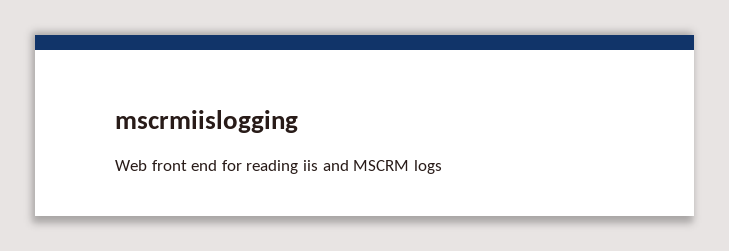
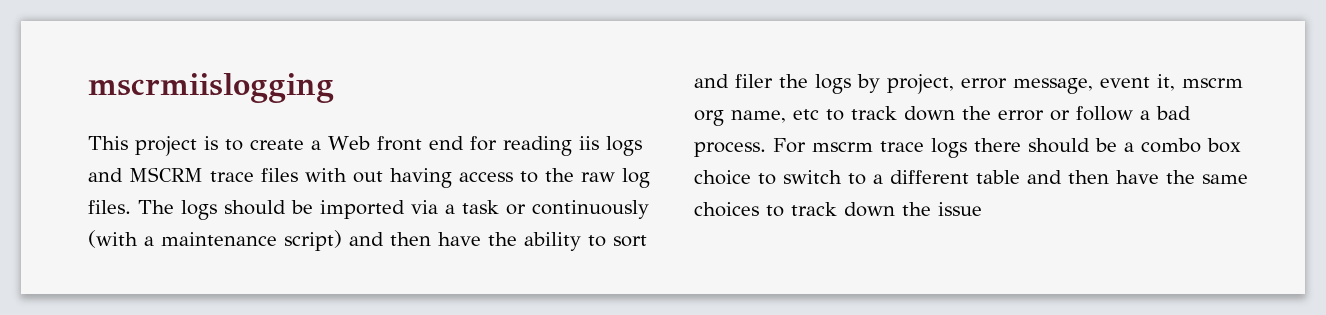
(298, 121) none -> [88,136,321,156] This project is to create a
(318, 165) none -> [605,136,642,156] logs
[413,160,442,174] logs -> [210,168,650,188] [88,200,649,220] [88,230,647,251] [694,74,1243,94] [694,106,1191,126] [694,138,1241,158] [694,170,1248,185] [694,202,982,217] trace files with out having access to the raw log files. The logs should be imported via a task or continuously (with a maintenance script) and then have the ability to sort and filer the logs by project, error message, event it, mscrm org name, etc to track down the error or follow a bad process. For mscrm trace logs there should be a combo box choice to switch to a different table and then have the same choices to track down the issue

